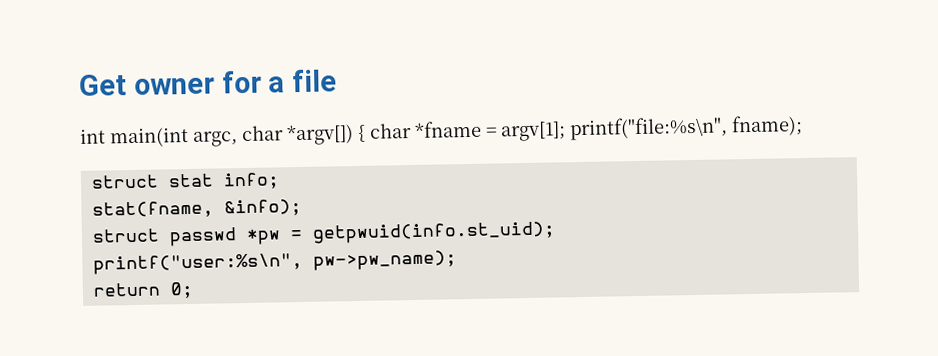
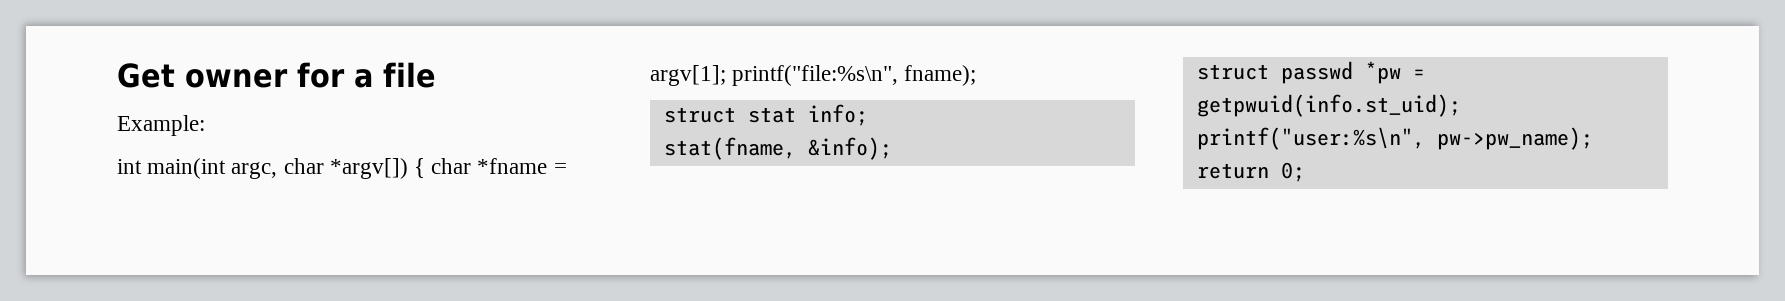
(338, 80) none -> [117,115,205,136] // Example:

